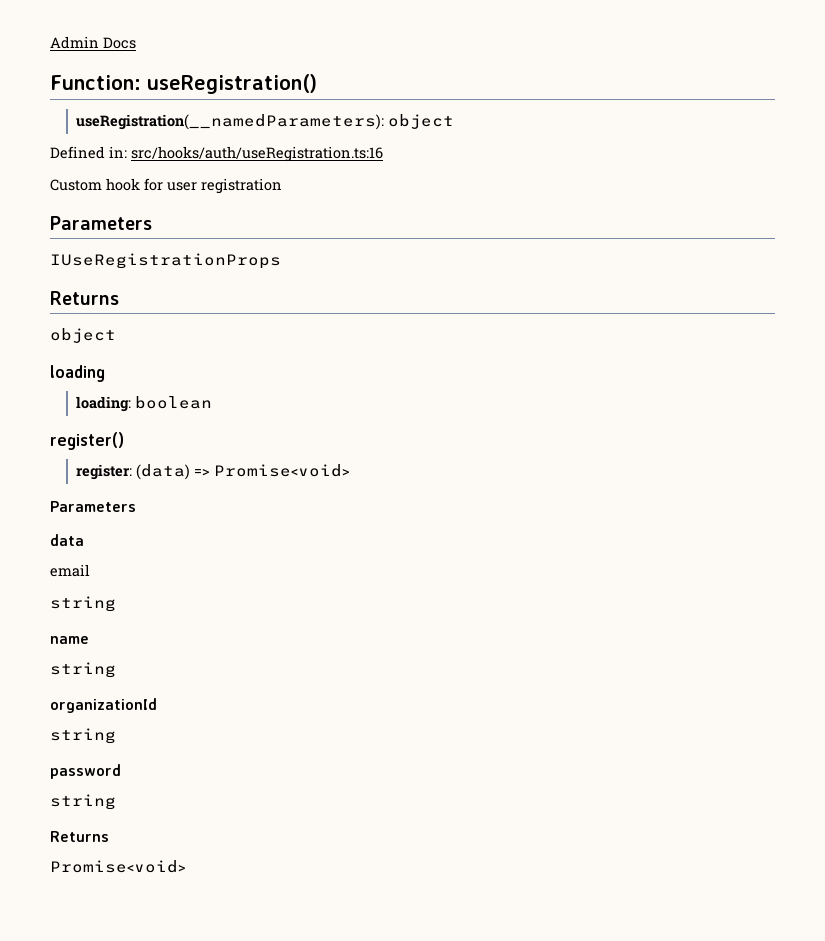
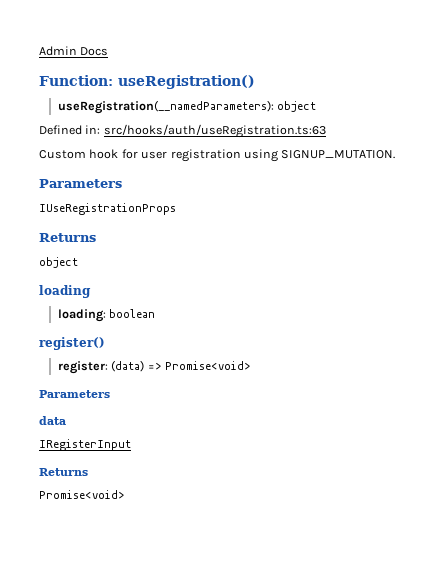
[131,146,383,162] src/hooks/auth/useRegistration.ts:16 -> [103,124,326,138] src/hooks/auth/useRegistration.ts:63
(282, 186) none -> [243,149,396,162] using SIGNUP_MUTATION.
[50,564,90,577] [50,596,116,612] [50,636,89,644] [50,662,116,678] [50,698,157,713] [50,728,116,744] [50,764,121,779] [50,794,116,810] email // string // name // string // organizationId // string // password // string -> [39,439,131,451] IRegisterInput

